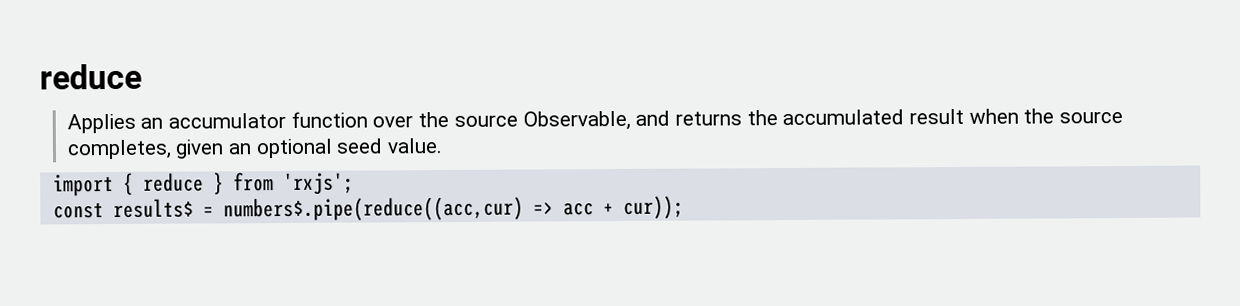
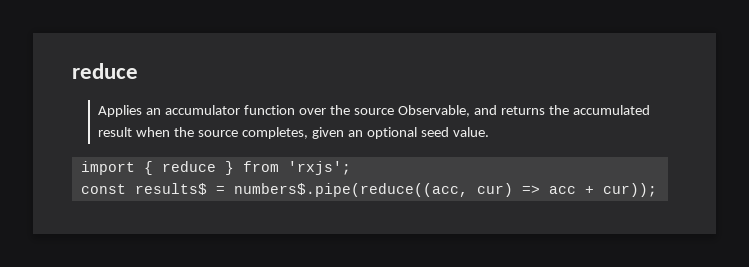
[222,196,524,222] numbers$.pipe(reduce((acc,cur) -> [233,183,513,197] numbers$.pipe(reduce((acc, cur)

